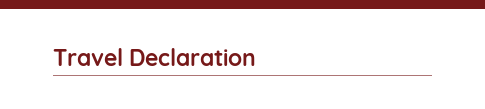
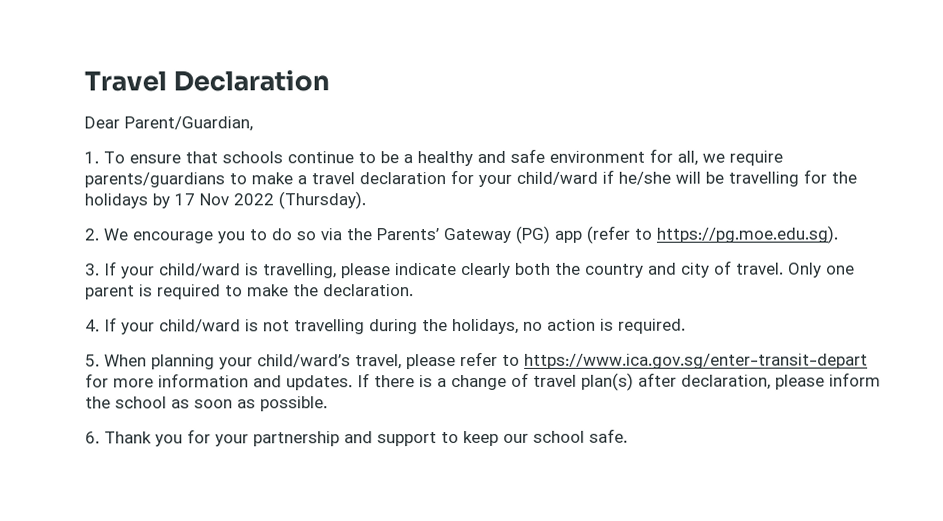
(257, 57) none -> [84,116,253,132] [84,148,783,167] [84,169,857,188] [84,191,366,210] [84,225,838,244] [85,260,855,279] [85,284,414,300] [85,317,686,335] [85,351,868,370] [85,372,881,391] [85,396,328,412] [85,428,628,447] // Dear Parent/Guardian, // 1. To ensure that schools continue to be a healthy and safe environment for all, we require parents/guardians to make a travel declaration for your child/ward if he/she will be travelling for the holidays by 17 Nov 2022 (Thursday). // 2. We encourage you to do so via the Parents’ Gateway (PG) app (refer to https://pg.moe.edu.sg). // 3. If your child/ward is travelling, please indicate clearly both the country and city of travel. Only one parent is required to make the declaration. // 4. If your child/ward is not travelling during the holidays, no action is required. // 5. When planning your child/ward’s travel, please refer to https://www.ica.gov.sg/enter-transit-depart for more information and updates. If there is a change of travel plan(s) after declaration, please inform the school as soon as possible. // 6. Thank you for your partnership and support to keep our school safe.

